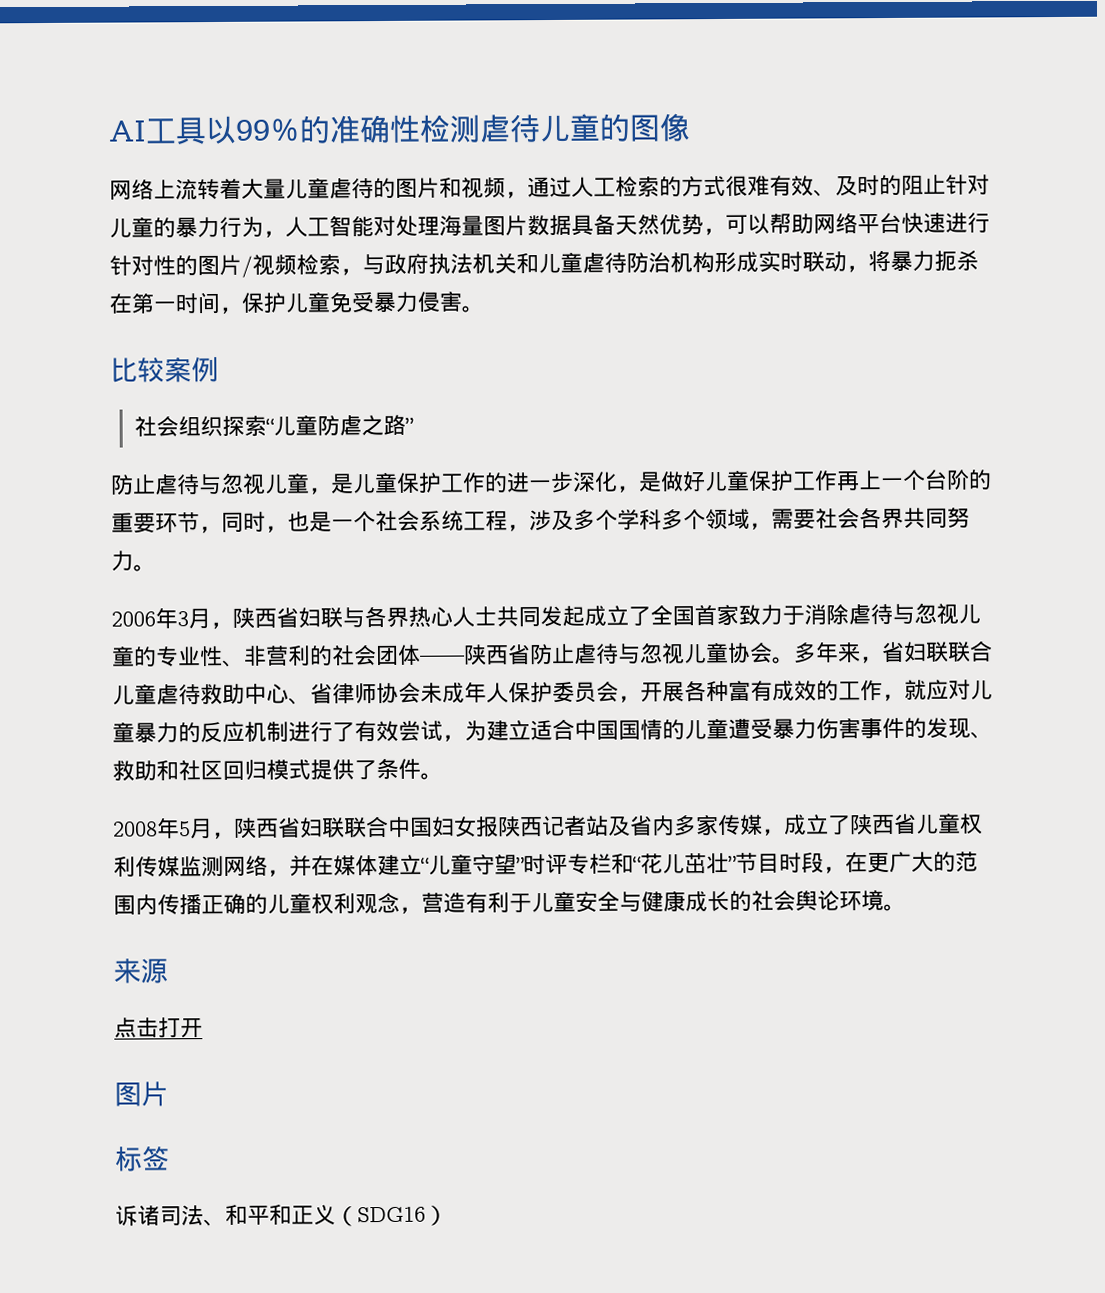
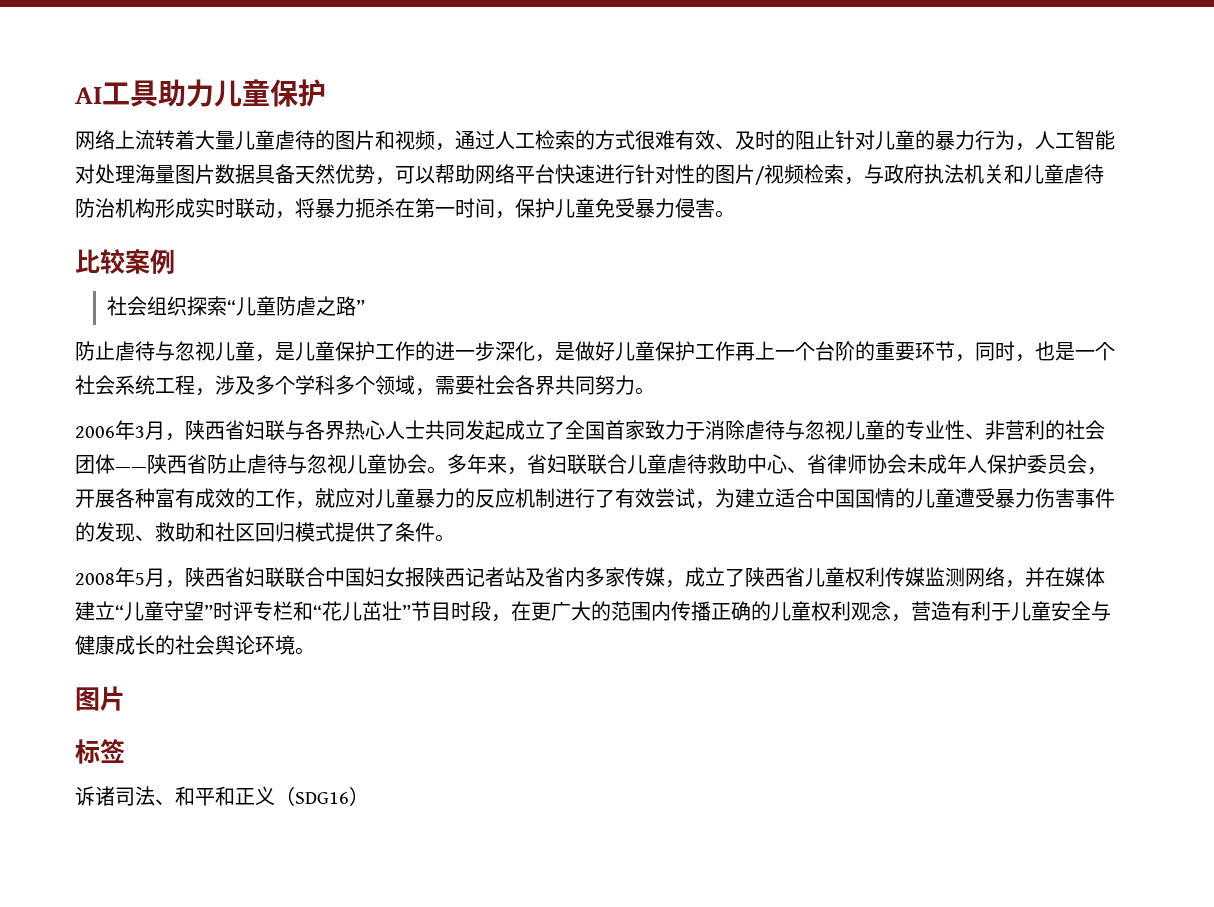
[205,113,691,145] 以99％的准确性检测虐待儿童的图像 -> [158,79,326,107] 助力儿童保护
[113,958,168,984] [114,1017,203,1039] // 来源 // 点击打开 -> (315, 651) none

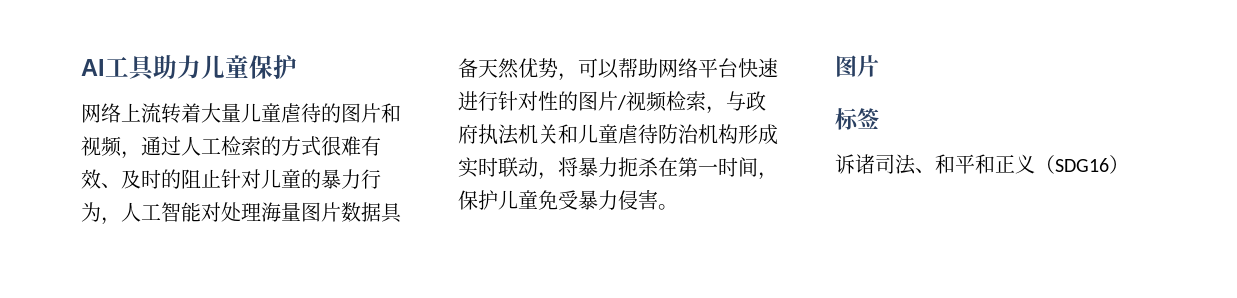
[75,249,175,274] [106,296,365,316] [75,341,1115,362] [75,375,655,396] [75,420,1105,441] [75,454,1107,475] [75,488,1115,509] [75,522,455,542] [75,567,1105,588] [75,601,1111,622] [75,635,315,655] // 比较案例 // 社会组织探索“儿童防虐之路” // 防止虐待与忽视儿童，是儿童保护工作的进一步深化，是做好儿童保护工作再上一个台阶的重要环节，同时，也是一个社会系统工程，涉及多个学科多个领域，需要社会各界共同努力。 // 2006年3月，陕西省妇联与各界热心人士共同发起成立了全国首家致力于消除虐待与忽视儿童的专业性、非营利的社会团体——陕西省防止虐待与忽视儿童协会。多年来，省妇联联合儿童虐待救助中心、省律师协会未成年人保护委员会，开展各种富有成效的工作，就应对儿童暴力的反应机制进行了有效尝试，为建立适合中国国情的儿童遭受暴力伤害事件的发现、救助和社区回归模式提供了条件。 // 2008年5月，陕西省妇联联合中国妇女报陕西记者站及省内多家传媒，成立了陕西省儿童权利传媒监测网络，并在媒体建立“儿童守望”时评专栏和“花儿茁壮”节目时段，在更广大的范围内传播正确的儿童权利观念，营造有利于儿童安全与健康成长的社会舆论环境。 -> (678, 207) none

